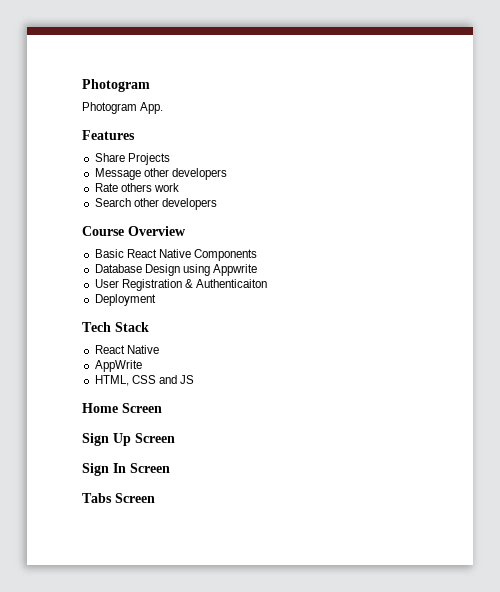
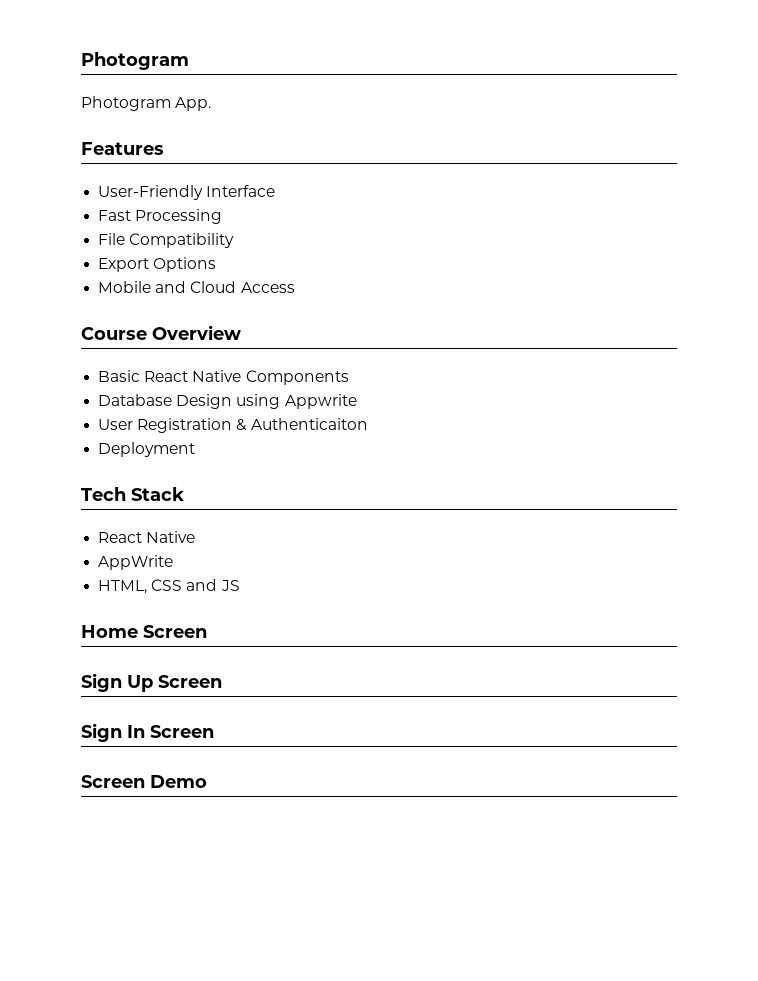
[94,153,170,165] [94,168,227,180] [94,183,179,192] [94,198,217,210] Share Projects // Message other developers // Rate others work // Search other developers -> [98,185,276,200] [98,209,223,224] [98,233,235,248] [98,257,217,272] [98,281,295,293] User-Friendly Interface // Fast Processing // File Compatibility // Export Options // Mobile and Cloud Access
[82,493,155,503] Tabs Screen -> [81,775,207,788] Screen Demo

